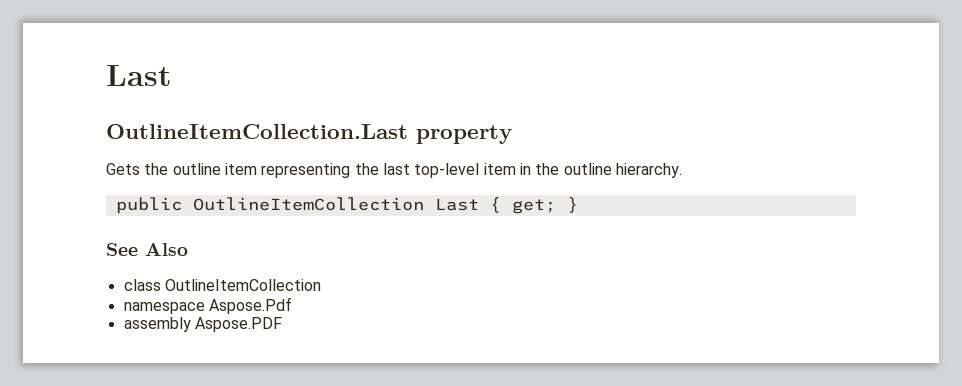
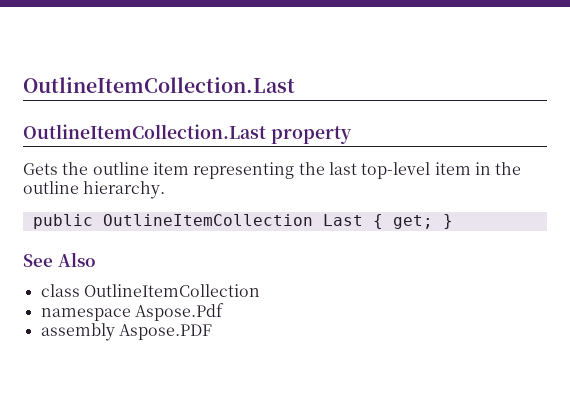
[106,65,171,86] Last -> [23,77,295,93] OutlineItemCollection.Last

